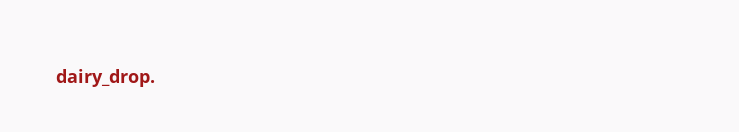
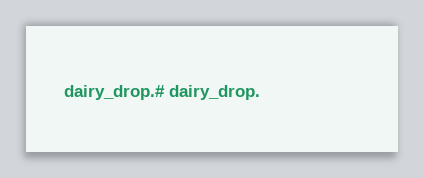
(56, 78) none -> [64,85,165,100] dairy_drop.#

